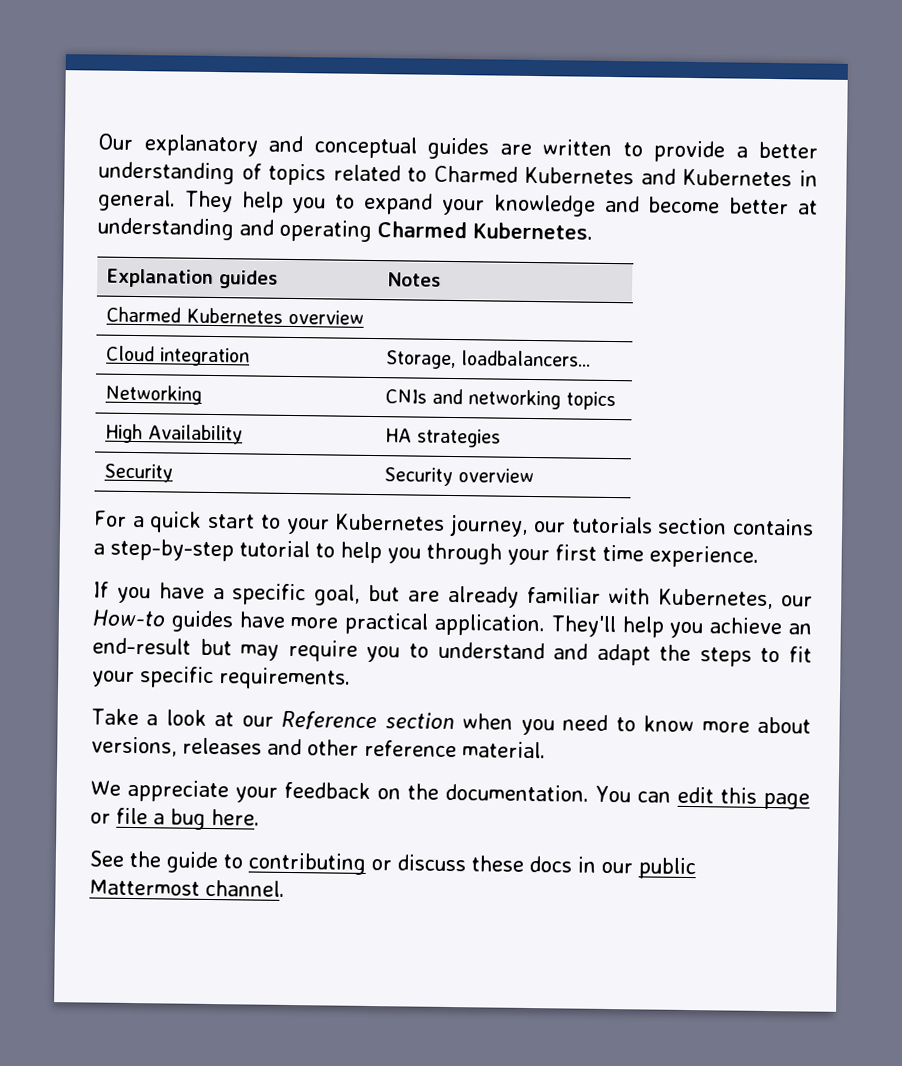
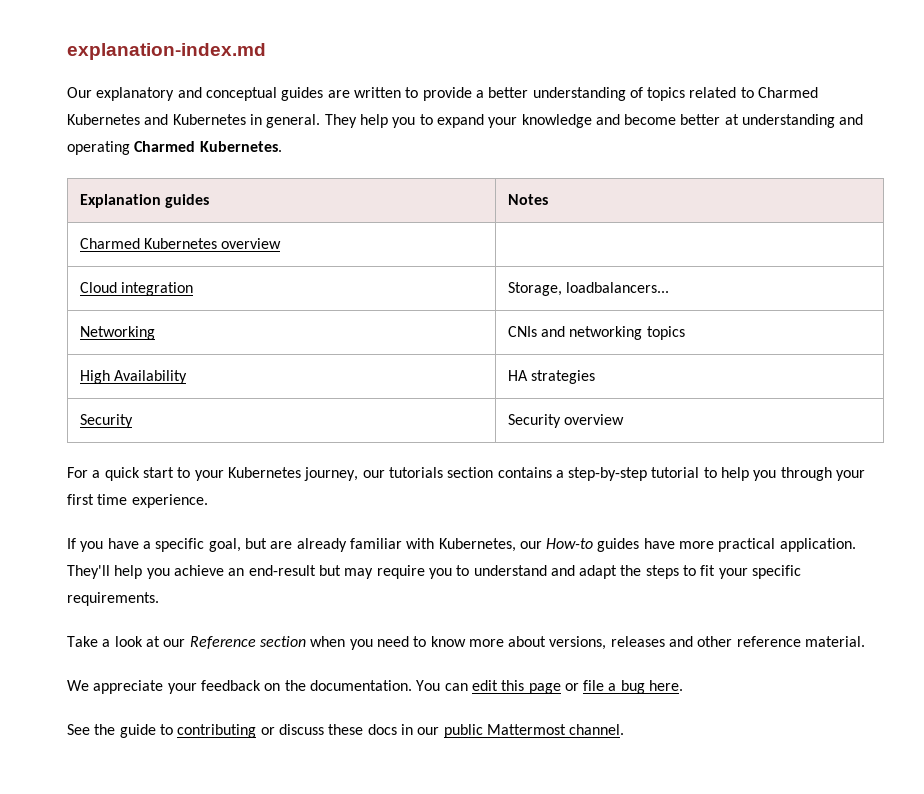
(98, 141) none -> [67,43,266,60] explanation-index.md //

